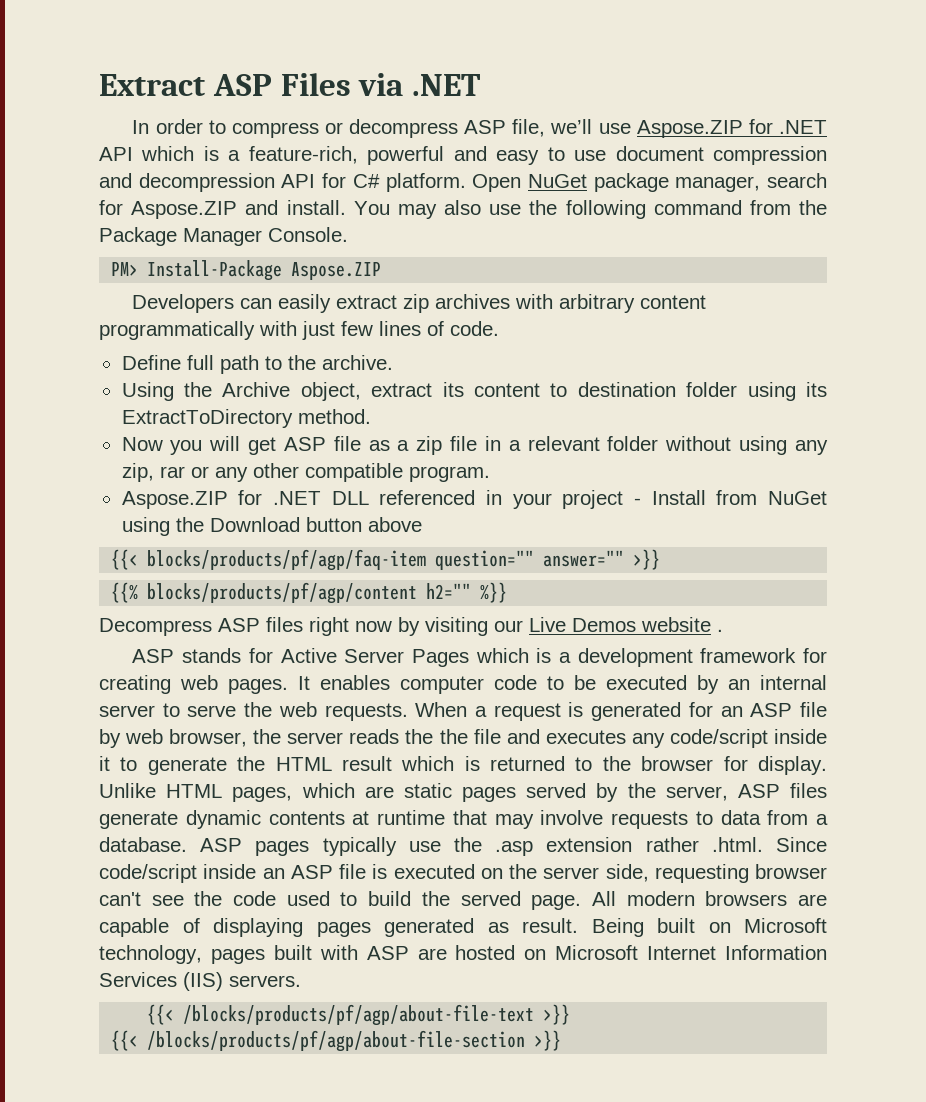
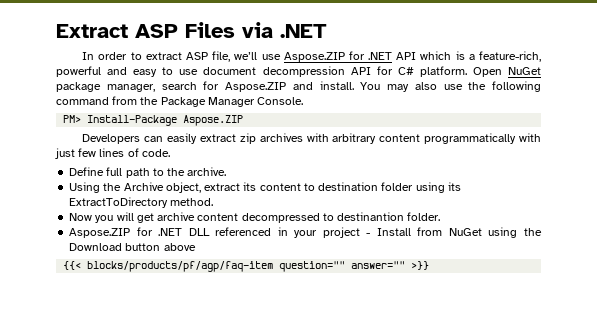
[231,119,459,138] compress or decompress -> [145,52,182,60] extract
[713,146,827,165] [99,173,132,188] compression and -> (257, 71) none
[283,436,828,455] [121,463,490,482] ASP file as a zip file in a relevant folder without using any zip, rar or any other compatible program. -> [157,212,441,223] archive content decompressed to destinantion folder.
[111,582,508,604] [99,617,723,636] [132,648,827,667] [99,675,827,694] [99,702,827,721] [99,729,828,748] [99,756,827,775] [99,783,827,802] [99,810,828,829] [99,837,827,856] [99,864,827,883] [99,891,828,910] [99,918,827,937] [99,945,827,964] [99,972,301,991] [147,1004,571,1026] [111,1030,562,1052] // {{% blocks/products/pf/agp/content h2="" %}} // Decompress ASP files right now by visiting our Live Demos website . // ASP stands for Active Server Pages which is a development framework for creating web pages. It enables computer code to be executed by an internal server to serve the web requests. When a request is generated for an ASP file by web browser, the server reads the the file and executes any code/script inside it to generate the HTML result which is returned to the browser for display. Unlike HTML pages, which are static pages served by the server, ASP files generate dynamic contents at runtime that may involve requests to data from a database. ASP pages typically use the .asp extension rather .html. Since code/script inside an ASP file is executed on the server side, requesting browser can't see the code used to build the served page. All modern browsers are capable of displaying pages generated as result. Being built on Microsoft technology, pages built with ASP are hosted on Microsoft Internet Information Services (IIS) servers. // {{< /blocks/products/pf/agp/about-file-text >}} // {{< /blocks/products/pf/agp/about-file-section >}} -> (430, 265) none

